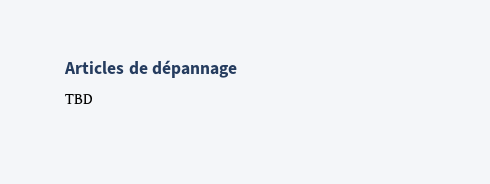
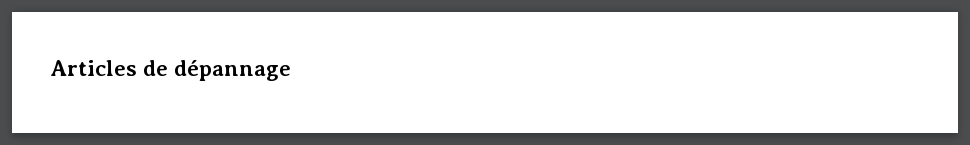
[65,94,93,104] // TBD -> (292, 70) none

